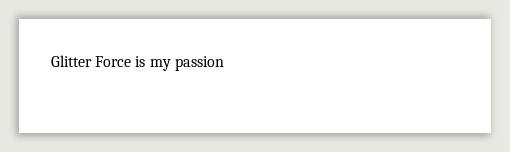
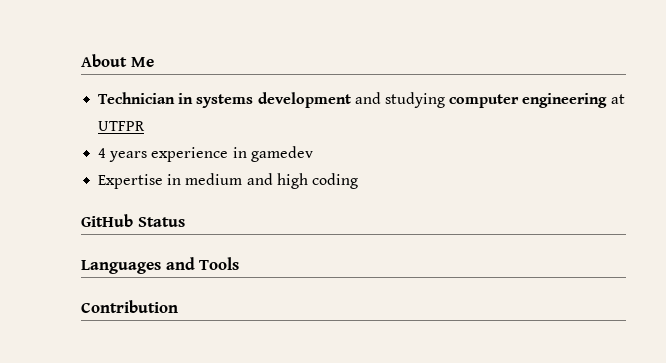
[51,55,224,71] Glitter Force is my passion -> [81,54,154,67] [98,92,625,108] [98,121,146,131] [98,146,313,162] [98,173,358,189] [81,214,185,227] [81,257,240,274] [81,300,178,313] About Me // Technician in systems development and studying computer engineering at UTFPR // 4 years experience in gamedev // Expertise in medium and high coding // GitHub Status // Languages and Tools // Contribution

